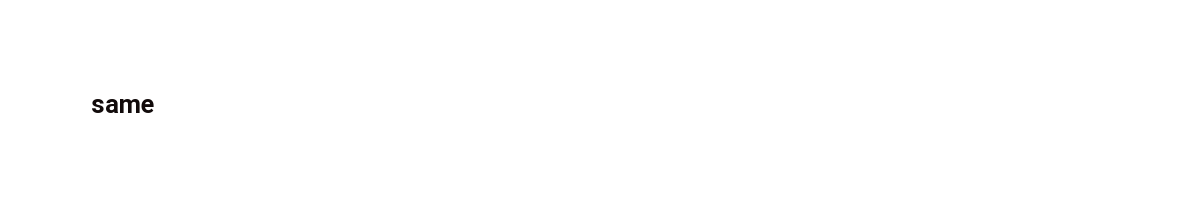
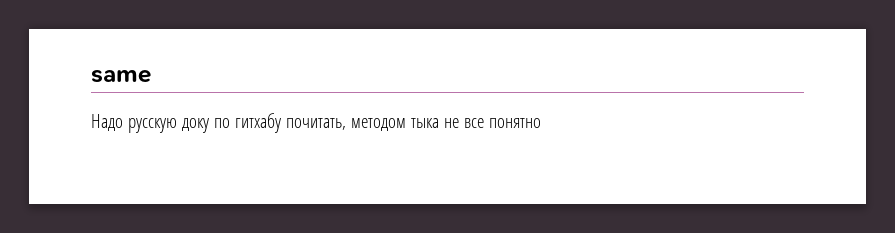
(154, 106) none -> [91,113,541,133] // Надо русскую доку по гитхабу почитать, методом тыка не все понятно

